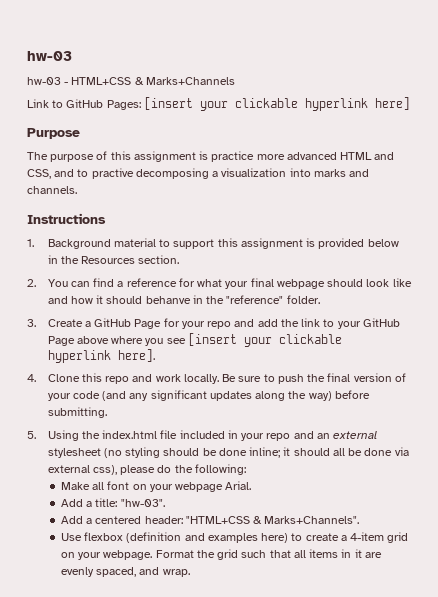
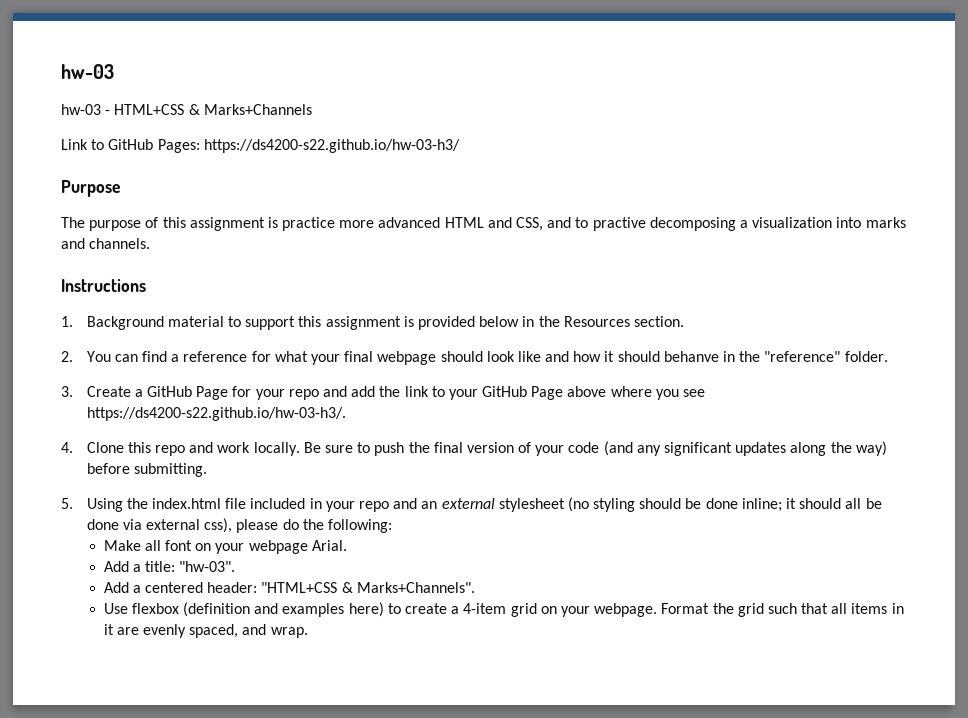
[143,97,410,111] [insert your clickable hyperlink here] -> [203,139,460,153] https://ds4200-s22.github.io/hw-03-h3/
[187,333,342,347] [47,349,155,363] [insert your clickable hyperlink here]. -> [86,407,346,421] https://ds4200-s22.github.io/hw-03-h3/.

